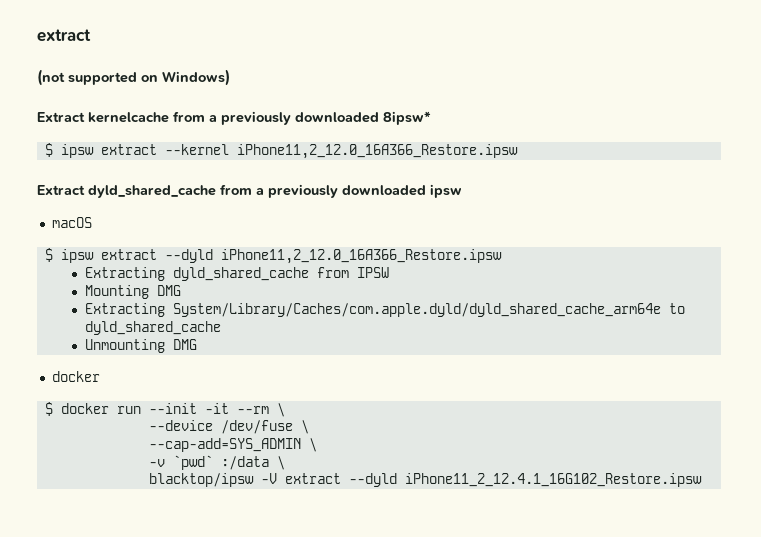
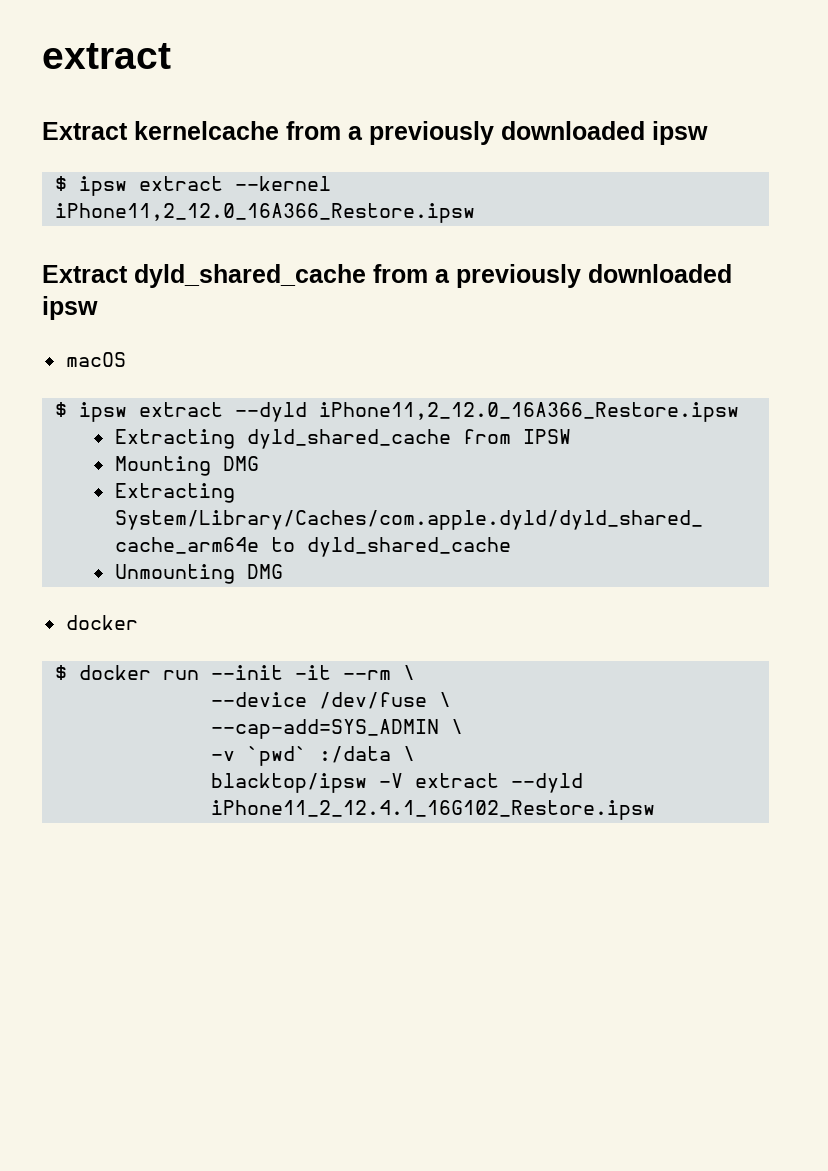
[37,29,91,42] [37,69,230,86] extract // (not supported on Windows) -> [42,43,171,69] extract
[383,111,431,125] 8ipsw* -> [652,121,708,145] ipsw

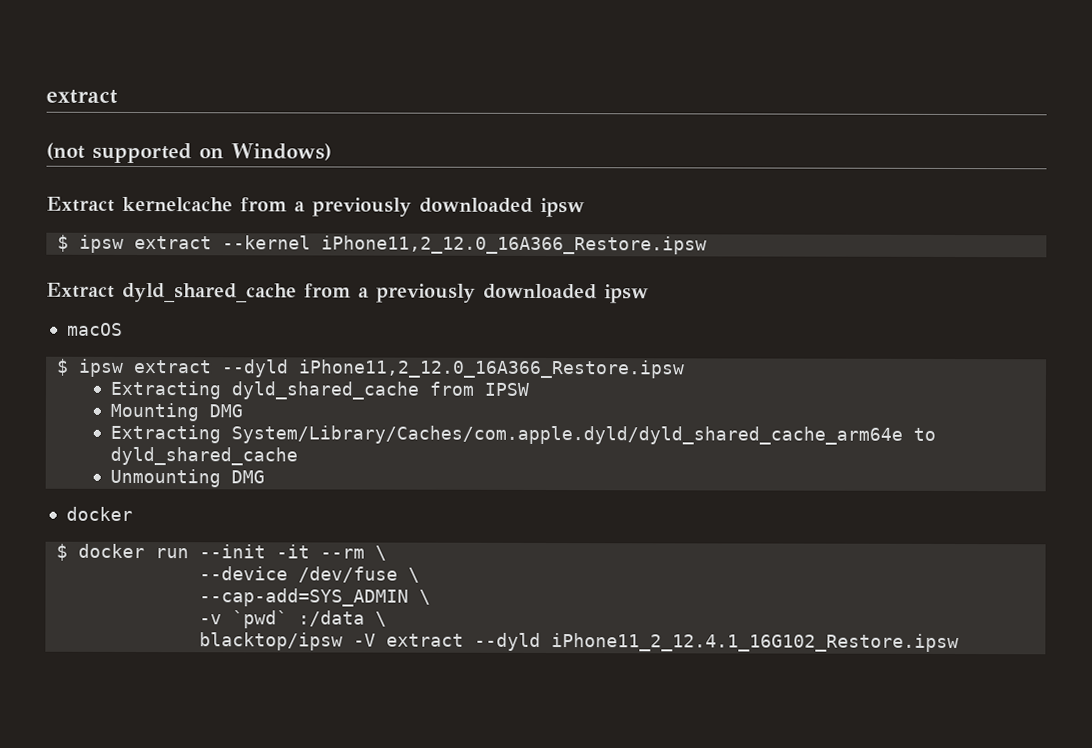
[42,43,171,69] extract -> [46,89,118,104] [46,142,332,164] extract // (not supported on Windows)

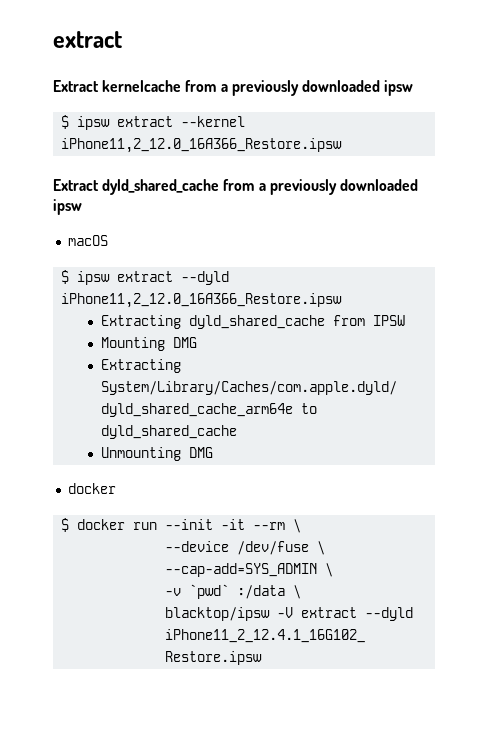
[46,89,118,104] [46,142,332,164] extract // (not supported on Windows) -> [53,31,122,48] extract

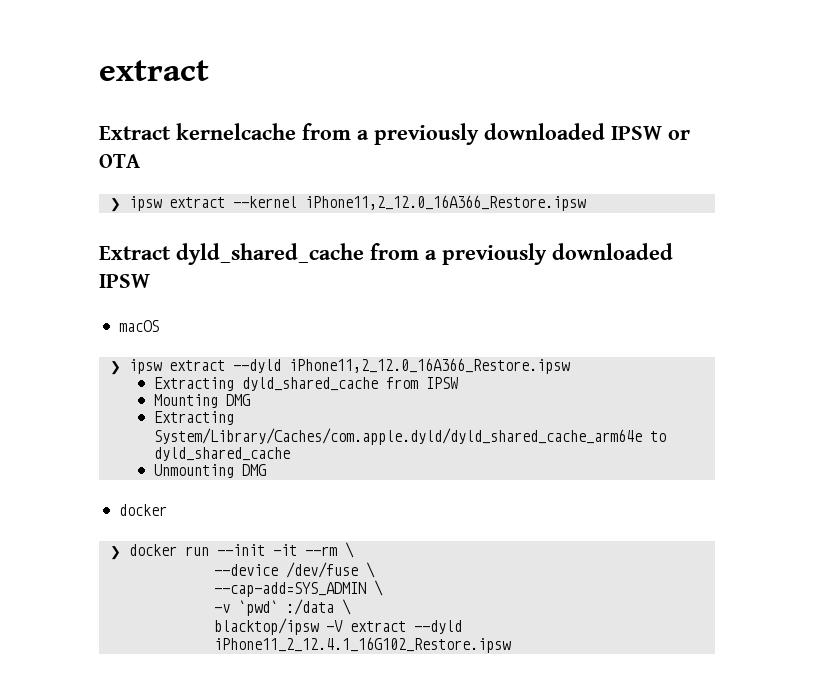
[384,80,414,96] [61,115,70,129] ipsw // $ -> [611,126,690,140] [99,154,140,168] [110,198,122,212] IPSW or OTA // ❯
[53,199,82,215] ipsw -> [99,274,150,288] IPSW
[61,270,70,284] $ -> [110,361,122,375] ❯
[61,518,70,532] $ -> [110,546,122,560] ❯

